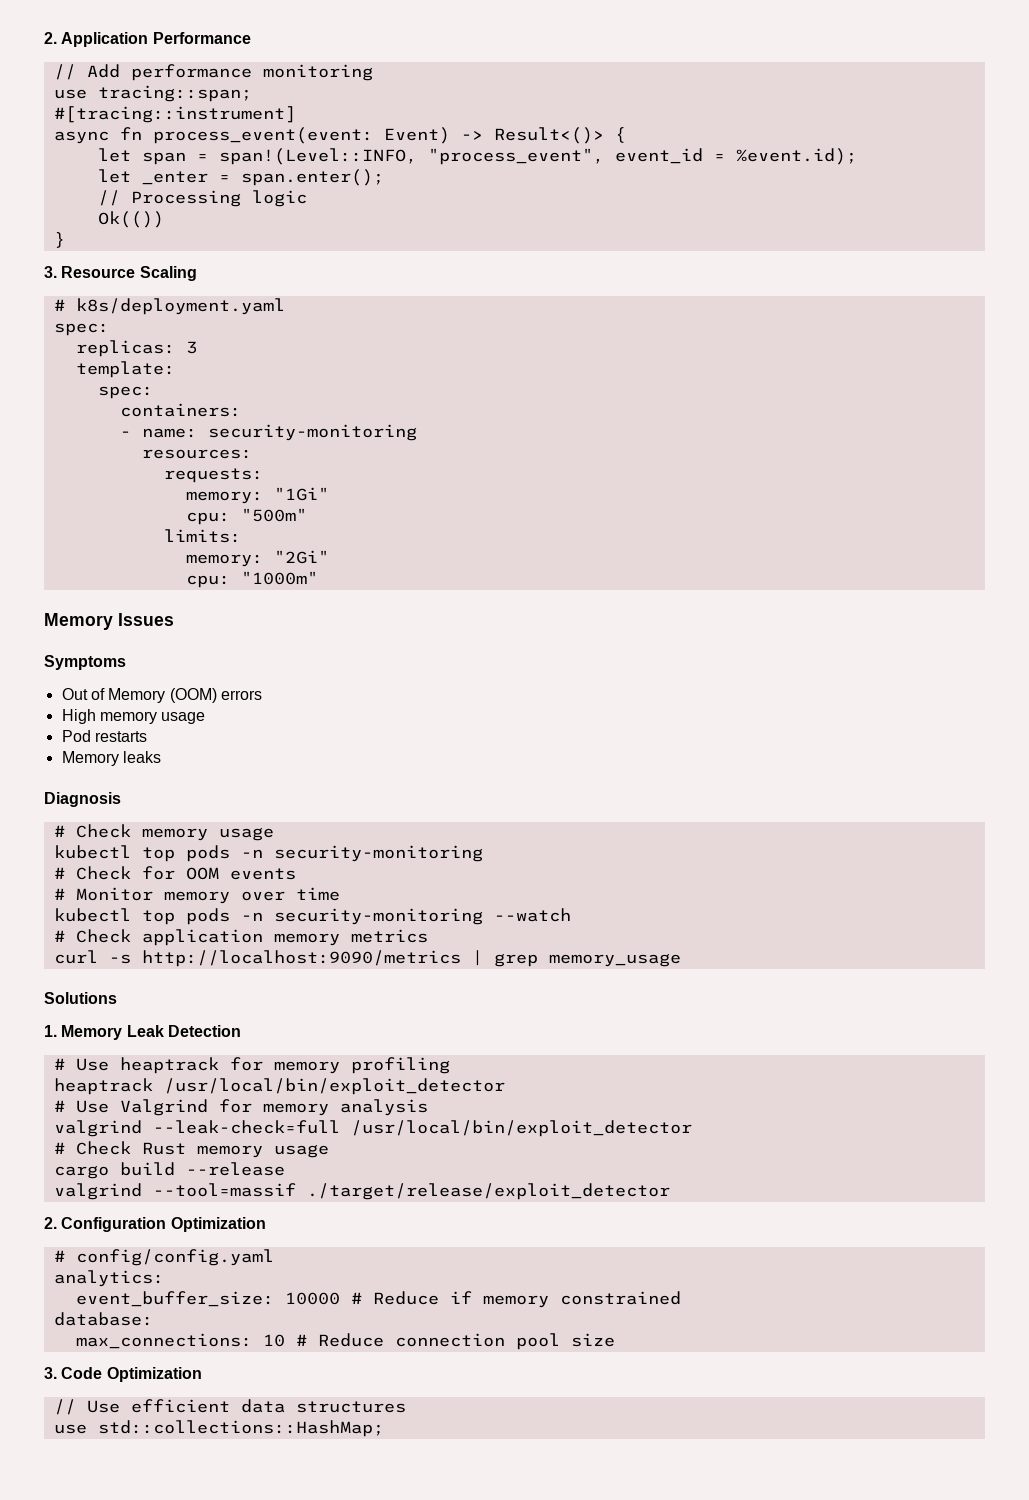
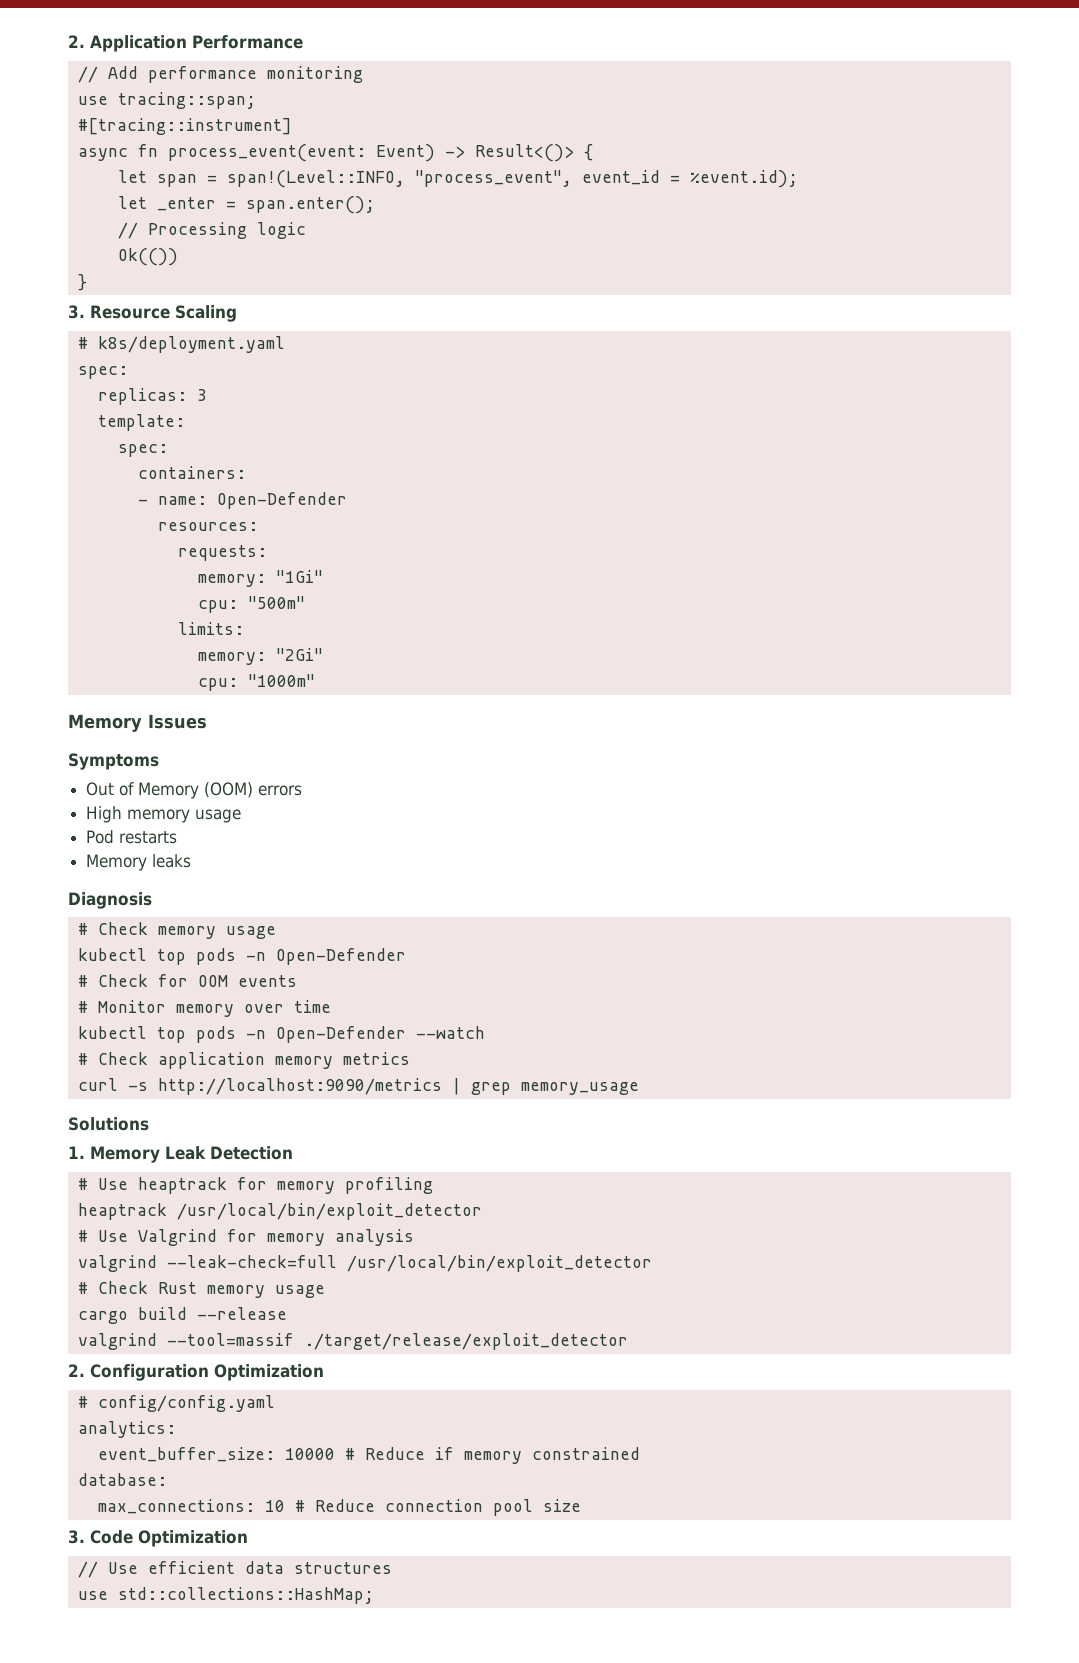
[207,424,417,441] security-monitoring -> [216,492,347,509] Open-Defender
[273,845,483,862] security-monitoring -> [275,948,406,965] Open-Defender
[273,908,483,925] security-monitoring -> [275,1026,406,1043] Open-Defender

